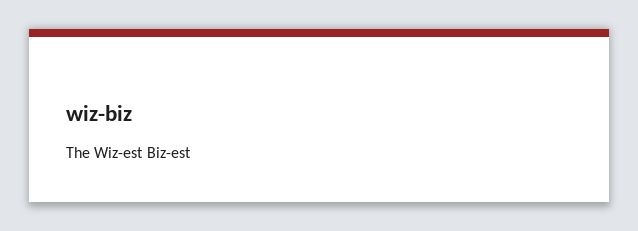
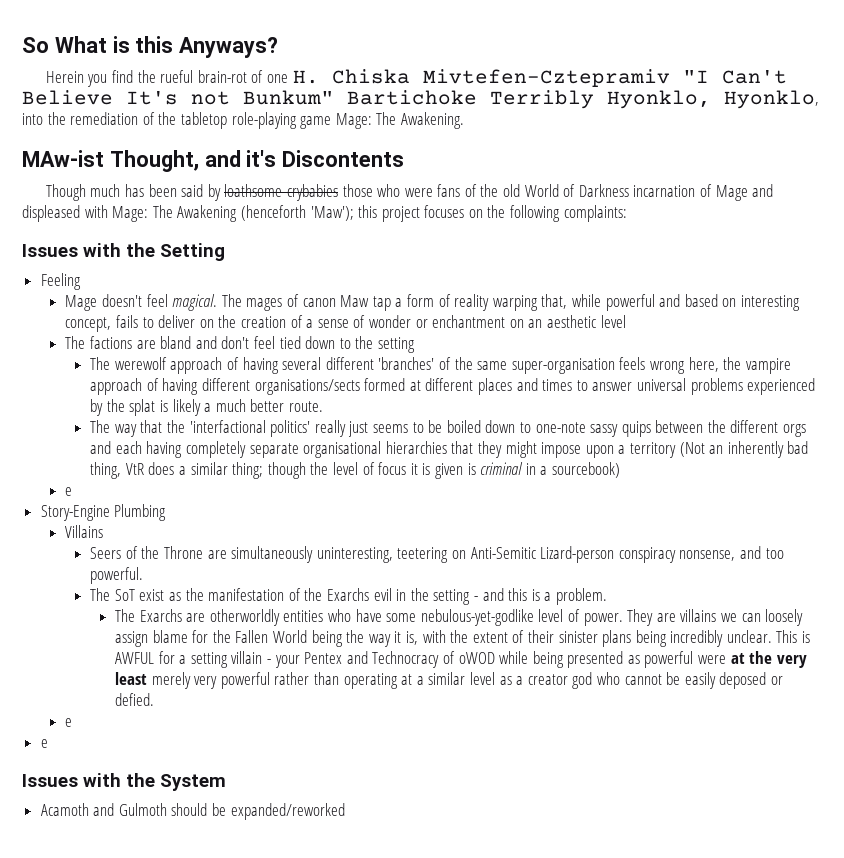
[66,105,132,121] [66,147,191,158] wiz-biz // The Wiz-est Biz-est -> [22,36,279,58] [45,69,787,87] [22,90,819,109] [22,112,464,129] [22,150,405,172] [45,184,774,201] [22,205,627,222] [22,243,225,261] [40,273,81,290] [65,294,800,311] [65,315,626,332] [65,336,415,353] [90,357,791,374] [90,378,816,395] [90,399,323,416] [90,420,807,437] [90,441,809,458] [90,462,620,479] [65,487,73,496] [40,504,167,521] [65,525,104,538] [90,546,784,563] [90,567,144,584] [90,588,607,605] [115,609,804,626] [115,630,811,647] [115,651,807,668] [115,672,783,689] [115,693,155,706] [65,718,73,727] [40,739,48,748] [22,773,226,791] [40,803,345,820] So What is this Anyways? // Herein you find the rueful brain-rot of one H. Chiska Mivtefen-Cztepramiv "I Can't Believe It's not Bunkum" Bartichoke Terribly Hyonklo, Hyonklo, into the remediation of the tabletop role-playing game Mage: The Awakening. // MAw-ist Thought, and it's Discontents // Though much has been said by loathsome crybabies those who were fans of the old World of Darkness incarnation of Mage and displeased with Mage: The Awakening (henceforth 'Maw'); this project focuses on the following complaints: // Issues with the Setting // Feeling // Mage doesn't feel magical. The mages of canon Maw tap a form of reality warping that, while powerful and based on interesting concept, fails to deliver on the creation of a sense of wonder or enchantment on an aesthetic level // The factions are bland and don't feel tied down to the setting // The werewolf approach of having several different 'branches' of the same super-organisation feels wrong here, the vampire approach of having different organisations/sects formed at different places and times to answer universal problems experienced by the splat is likely a much better route. // The way that the 'interfactional politics' really just seems to be boiled down to one-note sassy quips between the different orgs and each having completely separate organisational hierarchies that they might impose upon a territory (Not an inherently bad thing, VtR does a similar thing; though the level of focus it is given is criminal in a sourcebook) // e // Story-Engine Plumbing // Villains // Seers of the Throne are simultaneously uninteresting, teetering on Anti-Semitic Lizard-person conspiracy nonsense, and too powerful. // The SoT exist as the manifestation of the Exarchs evil in the setting - and this is a problem. // The Exarchs are otherworldly entities who have some nebulous-yet-godlike level of power. They are villains we can loosely assign blame for the Fallen World being the way it is, with the extent of their sinister plans being incredibly unclear. This is AWFUL for a setting villain - your Pentex and Technocracy of oWOD while being presented as powerful were at the very least merely very powerful rather than operating at a similar level as a creator god who cannot be easily deposed or defied. // e // e // Issues with the System // Acamoth and Gulmoth should be expanded/reworked

